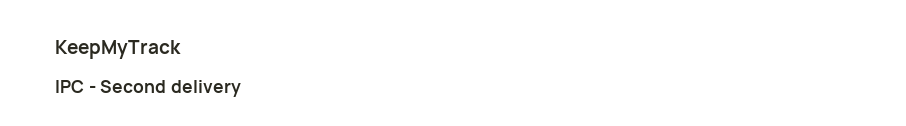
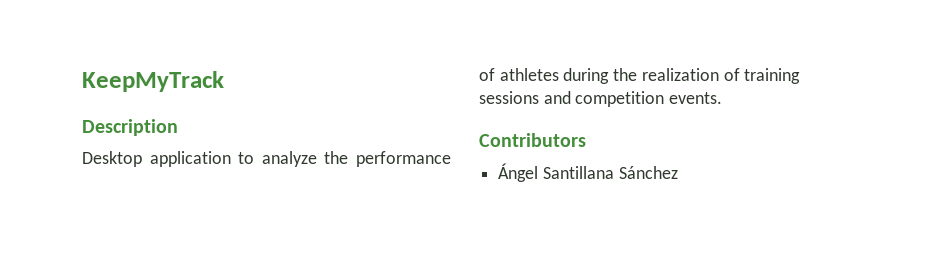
[55,80,242,97] IPC - Second delivery -> [82,119,178,136] [82,151,451,167] [479,68,801,84] [479,91,723,107] [479,133,586,147] [498,163,678,182] Description // Desktop application to analyze the performance of athletes during the realization of training sessions and competition events. // Contributors // Ángel Santillana Sánchez

